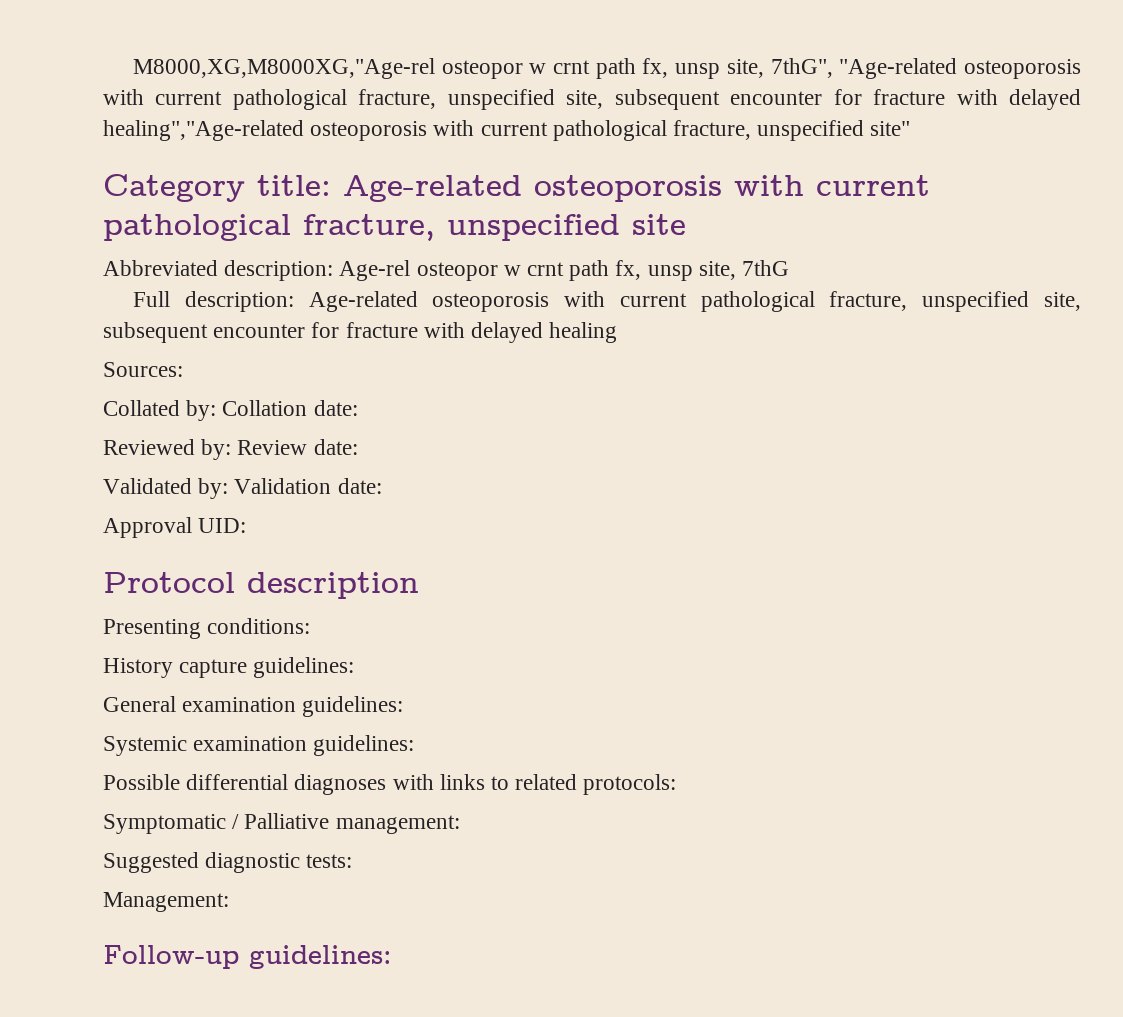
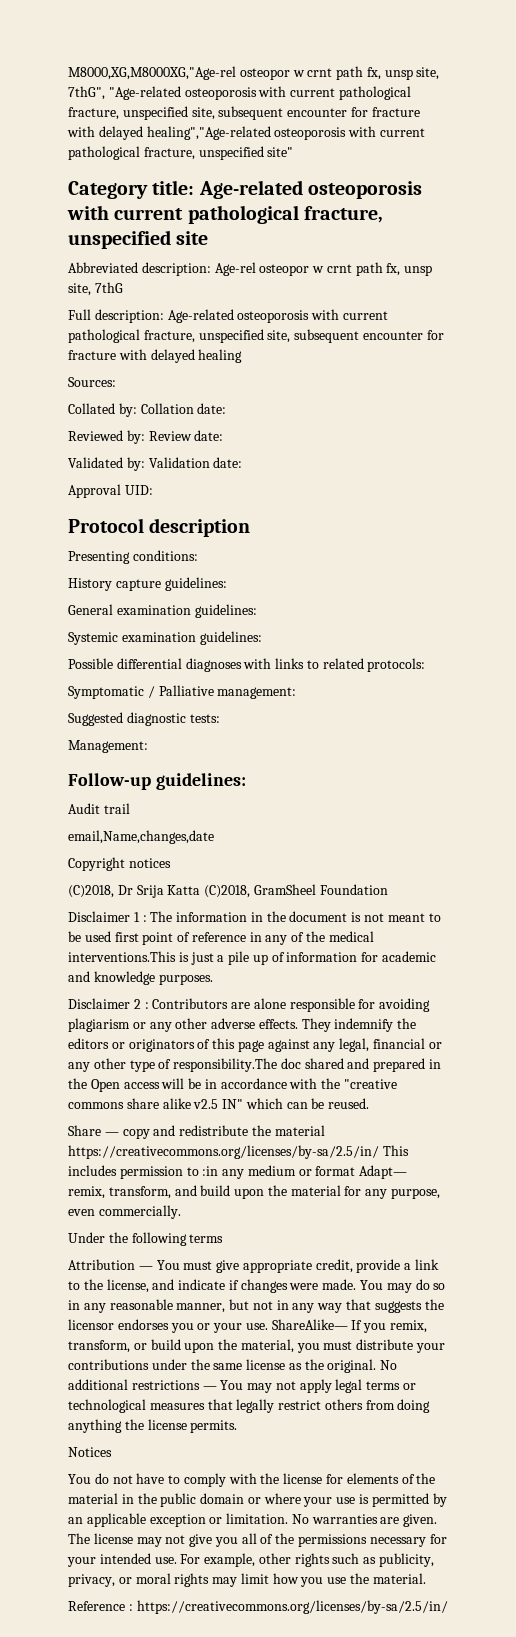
(392, 957) none -> [68,803,130,814] [68,830,214,844] [68,857,171,871] [68,884,388,898] [68,911,441,922] [68,931,374,945] [68,951,437,965] [68,971,213,985] [68,998,431,1012] [68,1018,417,1032] [68,1038,442,1052] [68,1058,442,1072] [68,1078,398,1092] [68,1098,370,1109] [68,1125,325,1139] [68,1145,409,1159] [68,1165,408,1179] [68,1185,441,1199] [68,1205,181,1219] [68,1232,224,1246] [68,1259,440,1273] [68,1279,446,1293] [68,1299,444,1313] [68,1319,428,1333] [68,1339,446,1353] [68,1359,398,1373] [68,1379,417,1393] [68,1399,431,1413] [68,1419,238,1433] [68,1447,112,1457] [68,1473,436,1487] [68,1493,447,1507] [68,1513,438,1527] [68,1533,447,1547] [67,1553,435,1567] [68,1573,426,1587] [68,1600,448,1614] // Audit trail // email,Name,changes,date // Copyright notices // (C)2018, Dr Srija Katta (C)2018, GramSheel Foundation // Disclaimer 1 : The information in the document is not meant to be used first point of reference in any of the medical interventions.This is just a pile up of information for academic and knowledge purposes. // Disclaimer 2 : Contributors are alone responsible for avoiding plagiarism or any other adverse effects. They indemnify the editors or originators of this page against any legal, financial or any other type of responsibility.The doc shared and prepared in the Open access will be in accordance with the "creative commons share alike v2.5 IN" which can be reused. // Share — copy and redistribute the material https://creativecommons.org/licenses/by-sa/2.5/in/ This includes permission to :in any medium or format Adapt— remix, transform, and build upon the material for any purpose, even commercially. // Under the following terms // Attribution — You must give appropriate credit, provide a link to the license, and indicate if changes were made. You may do so in any reasonable manner, but not in any way that suggests the licensor endorses you or your use. ShareAlike— If you remix, transform, or build upon the material, you must distribute your contributions under the same license as the original. No additional restrictions — You may not apply legal terms or technological measures that legally restrict others from doing anything the license permits. // Notices // You do not have to comply with the license for elements of the material in the public domain or where your use is permitted by an applicable exception or limitation. No warranties are given. The license may not give you all of the permissions necessary for your intended use. For example, other rights such as publicity, privacy, or moral rights may limit how you use the material. // Reference : https://creativecommons.org/licenses/by-sa/2.5/in/

